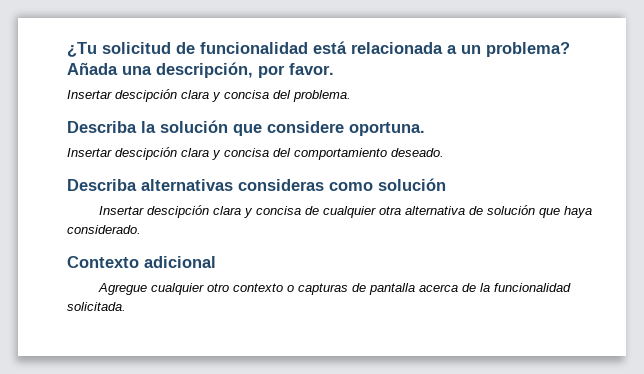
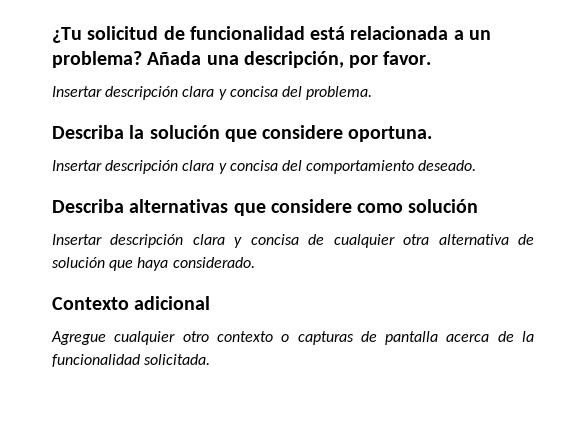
[115,89,177,102] descipción -> [105,86,179,100] descripción
[115,147,177,160] descipción -> [105,160,179,174] descripción
[238,179,324,191] consideras -> [233,199,352,216] que considere
[147,205,210,218] descipción -> [110,234,184,248] descripción

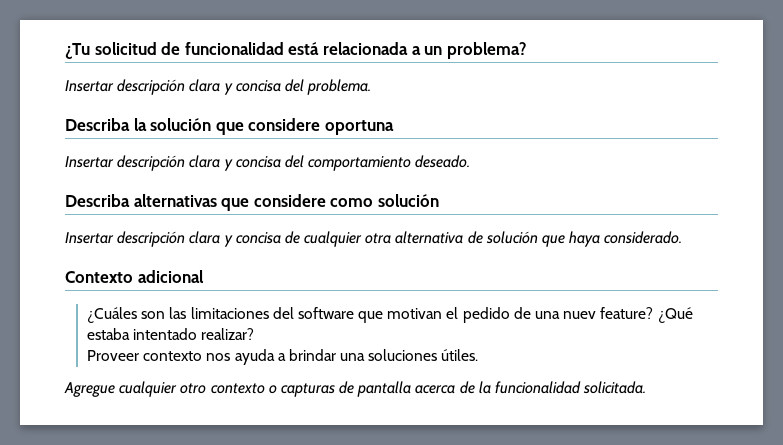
[147,51,432,68] Añada una descripción, por favor. -> (527, 50) none
[348,126,433,142] oportuna. -> [324,120,394,135] oportuna
(211, 303) none -> [86,307,693,323] [86,328,255,340] [86,349,479,365] // ¿Cuáles son las limitaciones del software que motivan el pedido de una nuev feature? ¿Qué estaba intentado realizar? // Proveer contexto nos ayuda a brindar una soluciones útiles.

